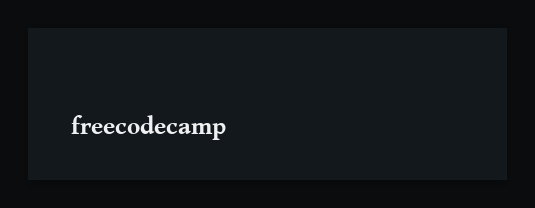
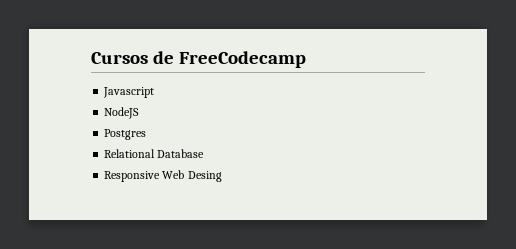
[71,115,226,140] freecodecamp -> [91,51,306,68] [103,87,155,98] [104,107,140,119] [104,129,147,140] [104,149,205,158] [104,170,222,182] Cursos de FreeCodecamp // Javascript // NodeJS // Postgres // Relational Database // Responsive Web Desing

